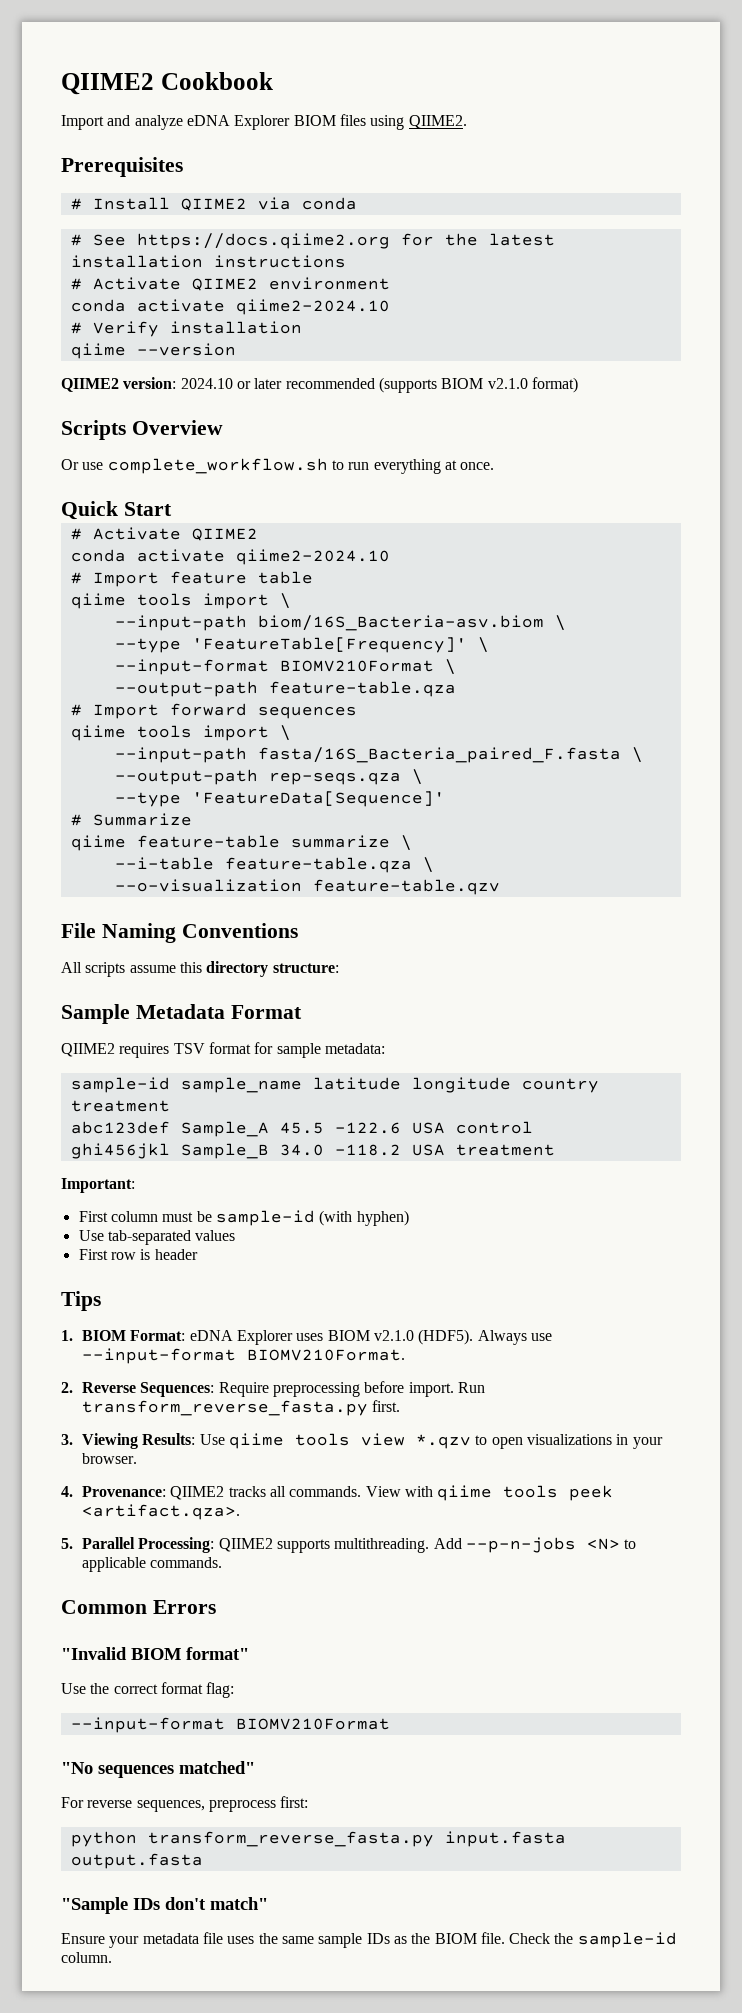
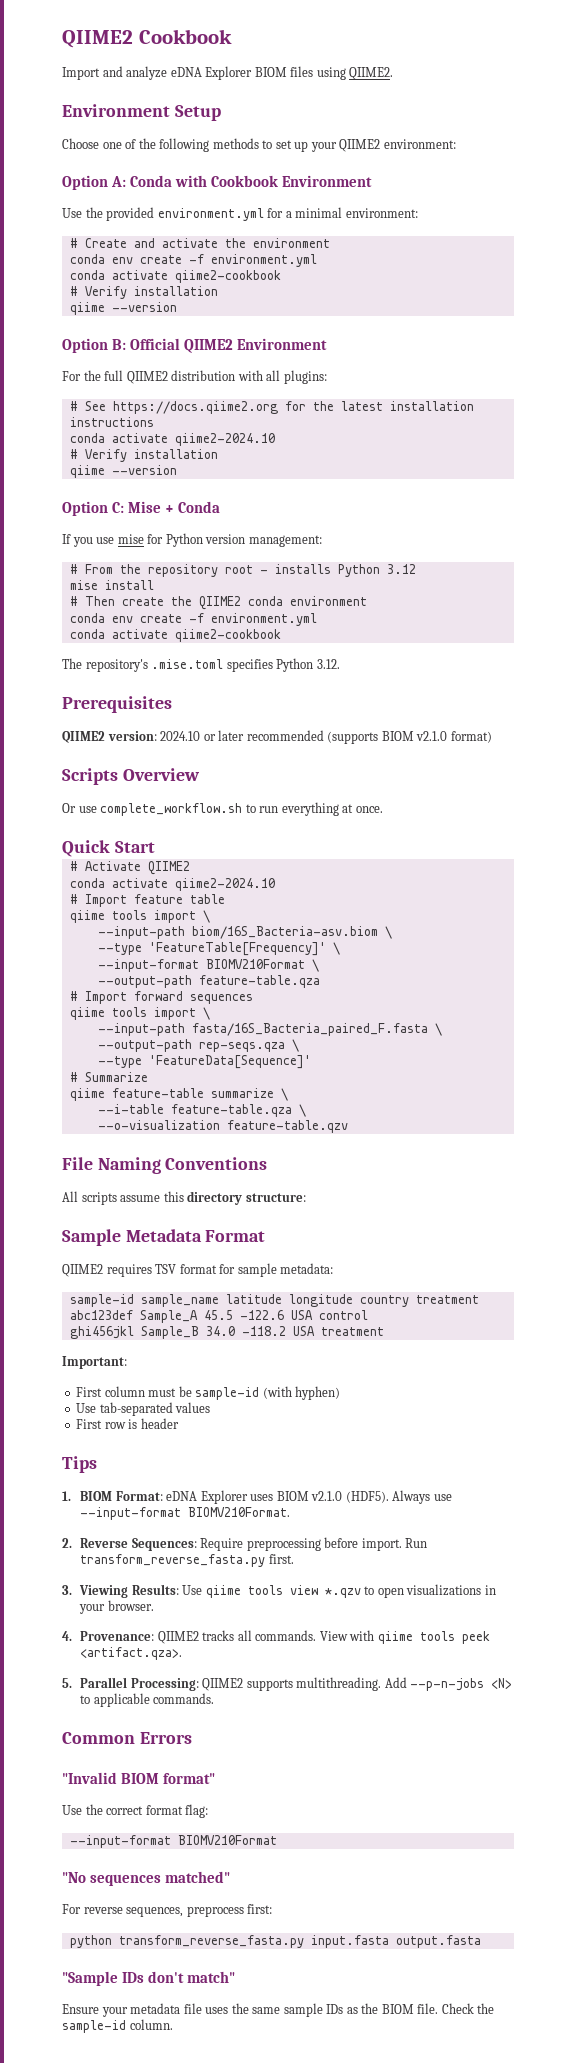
[61,157,183,177] [70,197,357,211] Prerequisites // # Install QIIME2 via conda -> [62,104,221,121] [62,138,456,152] [62,175,373,190] [62,207,418,221] [69,238,330,248] [69,254,317,267] [69,270,281,283] [69,286,218,299] [69,302,177,315] [62,338,328,353] [62,370,327,384] Environment Setup // Choose one of the following methods to set up your QIIME2 environment: // Option A: Conda with Cookbook Environment // Use the provided environment.yml for a minimal environment: // # Create and activate the environment // conda env create -f environment.yml // conda activate qiime2-cookbook // # Verify installation // qiime --version // Option B: Official QIIME2 Environment // For the full QIIME2 distribution with all plugins:
[70,277,390,291] // # Activate QIIME2 environment -> (154, 422) none
(236, 349) none -> [62,501,221,516] [62,533,322,547] [69,564,416,577] [69,580,154,590] [69,596,367,610] [69,613,317,626] [69,629,281,642] [62,658,340,672] [62,696,172,713] // Option C: Mise + Conda // If you use mise for Python version management: // # From the repository root - installs Python 3.12 // mise install // # Then create the QIIME2 conda environment // conda env create -f environment.yml // conda activate qiime2-cookbook // The repository's .mise.toml specifies Python 3.12. // Prerequisites

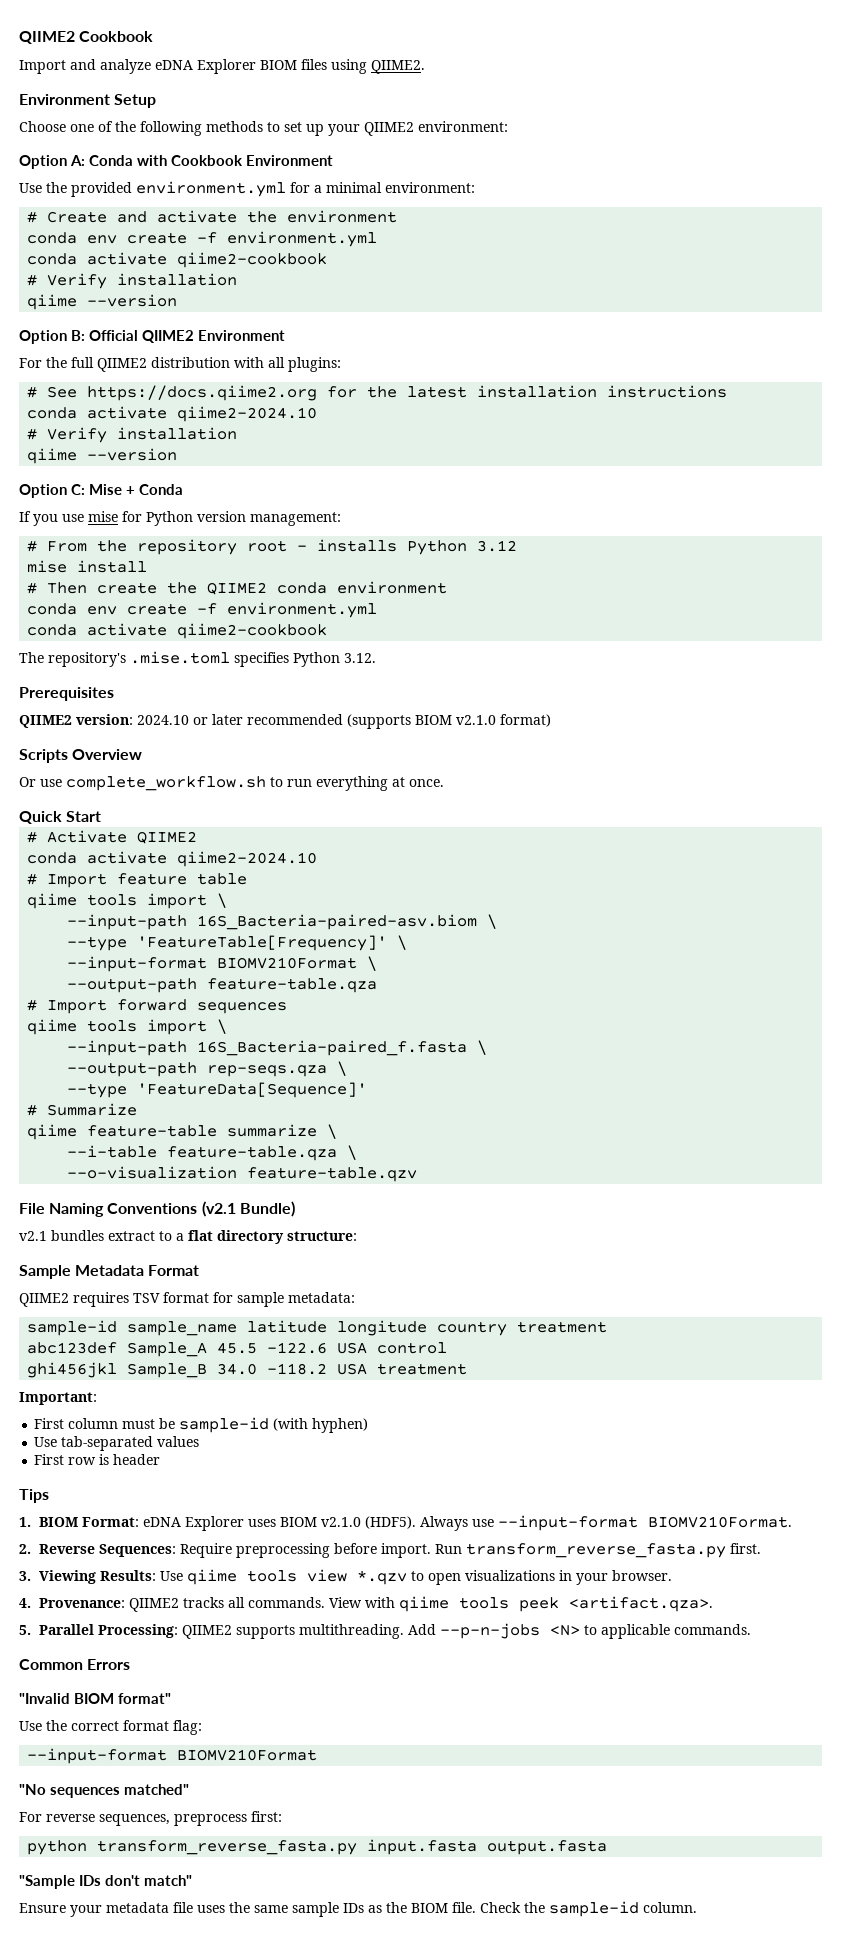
[191,926,378,939] biom/16S_Bacteria-asv.biom -> [197,914,478,930] 16S_Bacteria-paired-asv.biom
[191,1023,428,1036] fasta/16S_Bacteria_paired_F.fasta -> [197,1040,468,1056] 16S_Bacteria-paired_f.fasta
[62,1191,184,1205] // All scripts assume this -> [201,1201,295,1217] [19,1230,213,1241] (v2.1 Bundle) // v2.1 bundles extract to a flat

